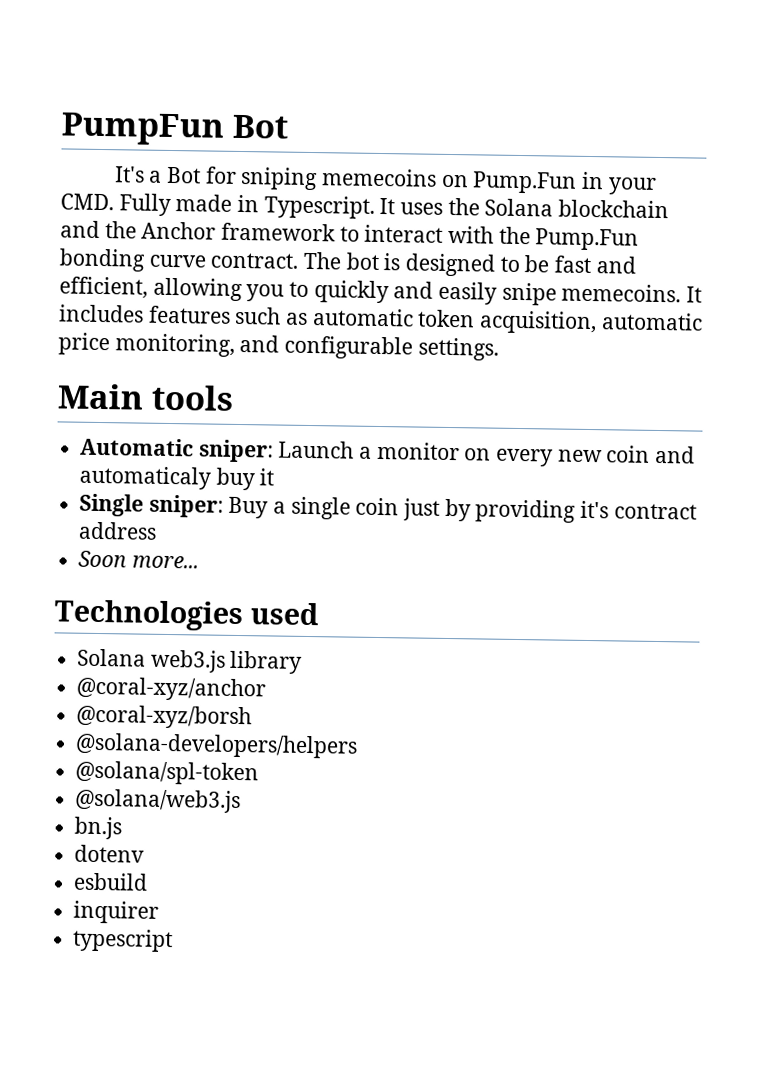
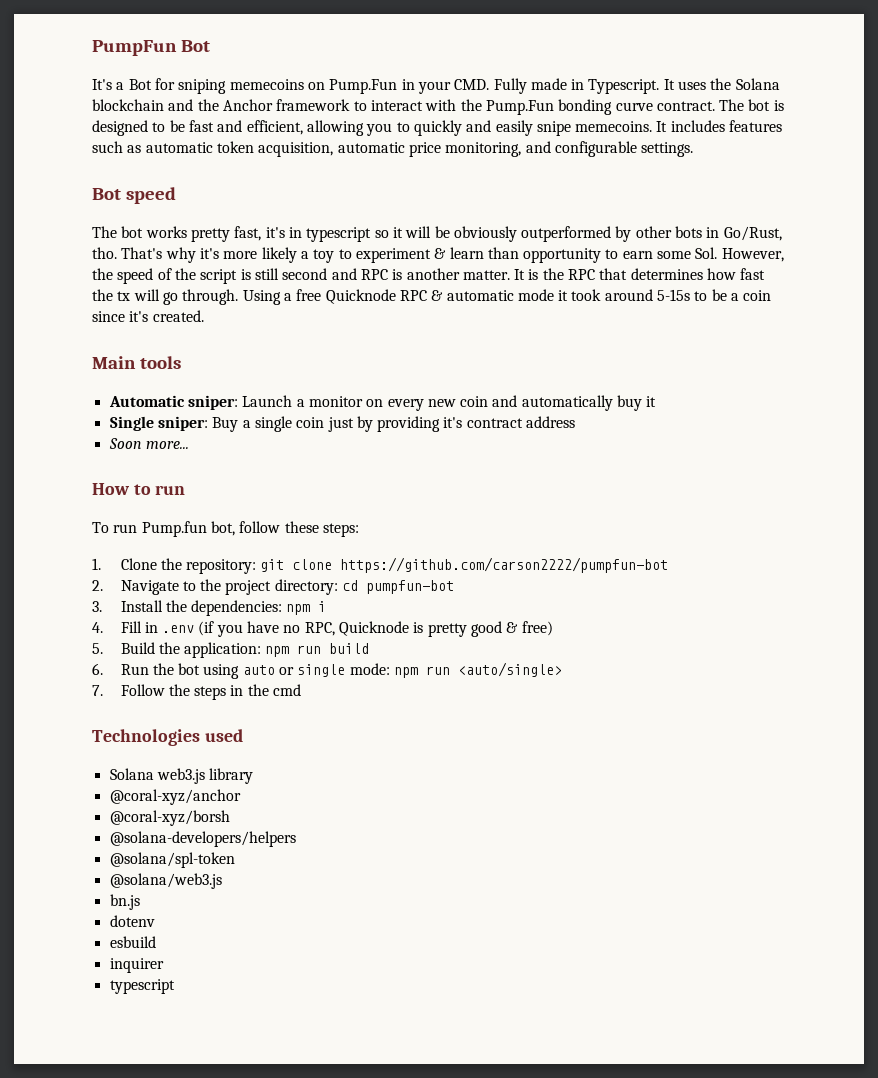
(499, 349) none -> [92,187,176,204] [92,226,782,242] [92,247,784,263] [92,268,766,284] [92,289,772,305] [92,310,204,322] // Bot speed // The bot works pretty fast, it's in typescript so it will be obviously outperformed by other bots in Go/Rust, tho. That's why it's more likely a toy to experiment & learn than opportunity to earn some Sol. However, the speed of the script is still second and RPC is another matter. It is the RPC that determines how fast the tx will go through. Using a free Quicknode RPC & automatic mode it took around 5-15s to be a coin since it's created.
[79,465,212,490] automaticaly -> [521,395,613,411] automatically
(199, 562) none -> [92,483,186,495] [92,521,359,537] [92,557,669,574] [92,579,455,595] [92,600,327,616] [92,621,553,637] [92,642,370,658] [92,662,563,679] [92,684,302,700] // How to run // To run Pump.fun bot, follow these steps: // 1. Clone the repository: git clone https://github.com/carson2222/pumpfun-bot // 2. Navigate to the project directory: cd pumpfun-bot // 3. Install the dependencies: npm i // 4. Fill in .env (if you have no RPC, Quicknode is pretty good & free) // 5. Build the application: npm run build // 6. Run the bot using auto or single mode: npm run <auto/single> // 7. Follow the steps in the cmd

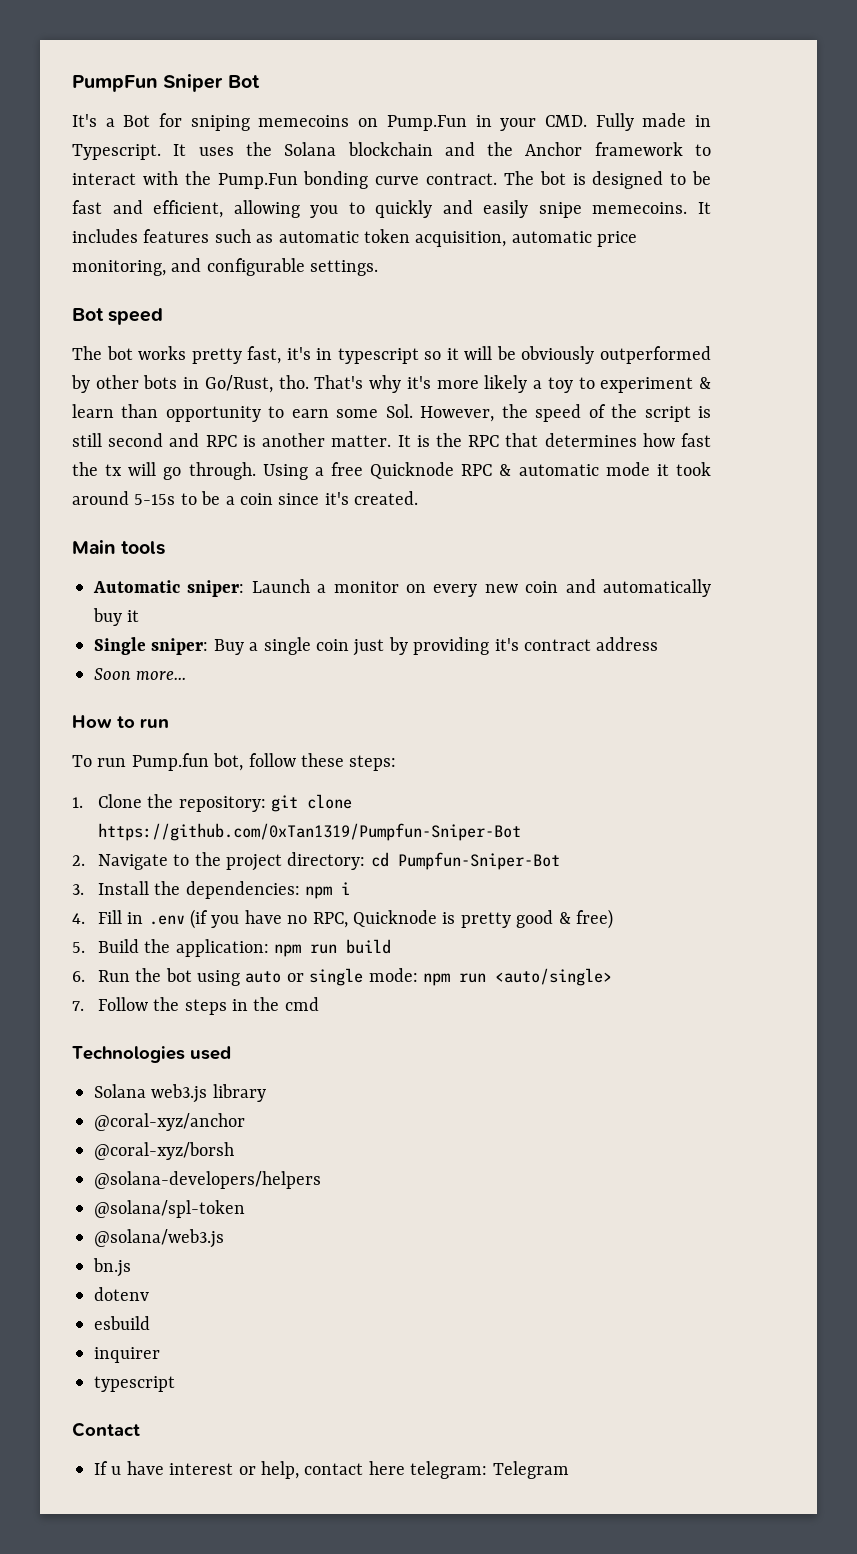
(177, 48) none -> [163,74,224,92] Sniper
[340,557,669,573] https://github.com/carson2222/pumpfun-bot -> [97,823,521,841] https://github.com/0xTan1319/Pumpfun-Sniper-Bot
[366,580,455,594] pumpfun-bot -> [397,852,560,870] Pumpfun-Sniper-Bot
(175, 986) none -> [72,1422,140,1437] [94,1461,569,1479] // Contact // If u have interest or help, contact here telegram: Telegram

